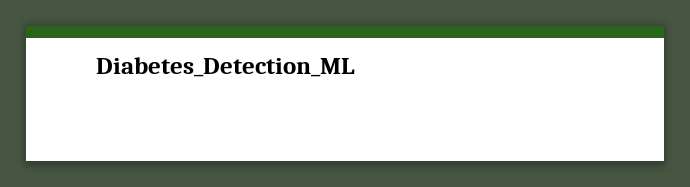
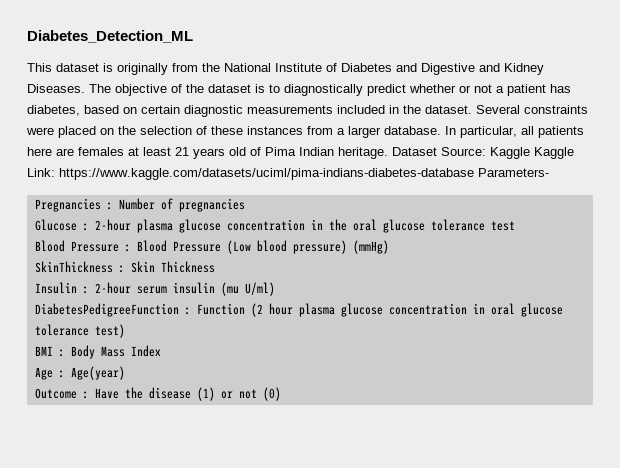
(355, 67) none -> [27,63,544,75] [27,84,571,96] [27,105,588,117] [26,126,584,138] [27,147,574,159] [27,168,549,180] [34,198,245,212] [34,219,515,233] [34,240,389,254] [34,261,215,273] [34,282,275,296] [34,303,563,317] [34,324,125,338] [34,345,161,359] [34,366,125,380] [34,387,281,401] // This dataset is originally from the National Institute of Diabetes and Digestive and Kidney Diseases. The objective of the dataset is to diagnostically predict whether or not a patient has diabetes, based on certain diagnostic measurements included in the dataset. Several constraints were placed on the selection of these instances from a larger database. In particular, all patients here are females at least 21 years old of Pima Indian heritage. Dataset Source: Kaggle Kaggle Link: https://www.kaggle.com/datasets/uciml/pima-indians-diabetes-database Parameters- // Pregnancies : Number of pregnancies // Glucose : 2-hour plasma glucose concentration in the oral glucose tolerance test // Blood Pressure : Blood Pressure (Low blood pressure) (mmHg) // SkinThickness : Skin Thickness // Insulin : 2-hour serum insulin (mu U/ml) // DiabetesPedigreeFunction : Function (2 hour plasma glucose concentration in oral glucose tolerance test) // BMI : Body Mass Index // Age : Age(year) // Outcome : Have the disease (1) or not (0)

